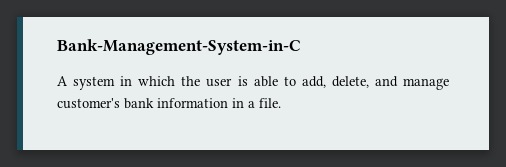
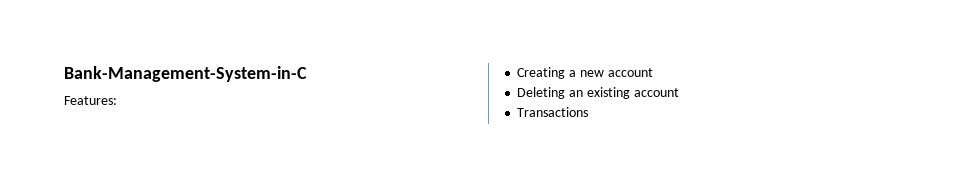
[57,76,449,90] [57,98,281,109] A system in which the user is able to add, delete, and manage customer's bank information in a file. -> [64,96,117,105] [517,67,653,79] [517,87,679,99] [517,107,589,117] Features: // Creating a new account // Deleting an existing account // Transactions

